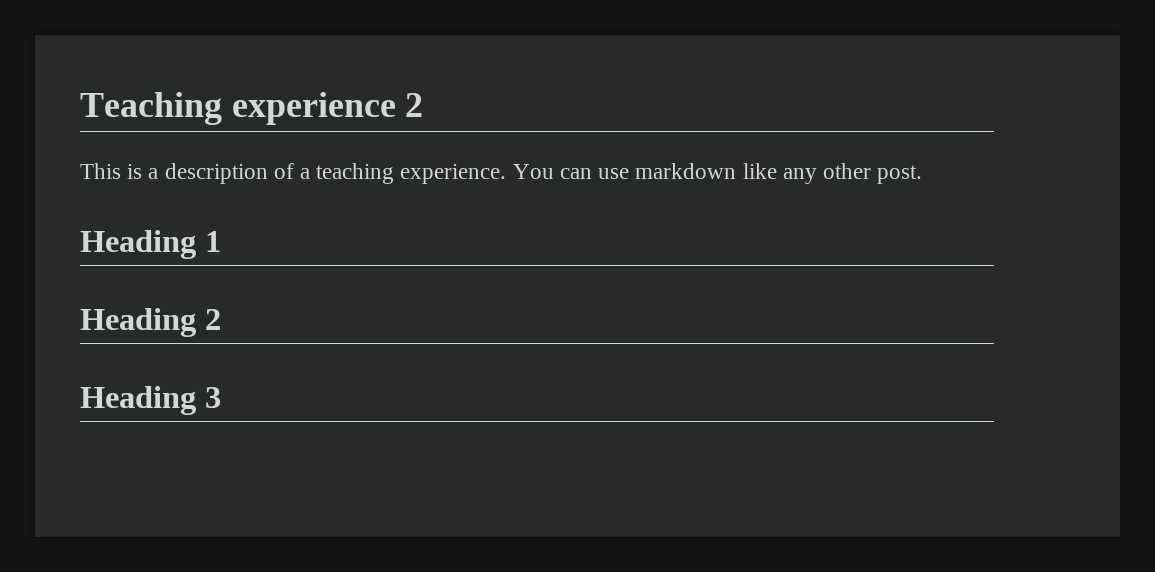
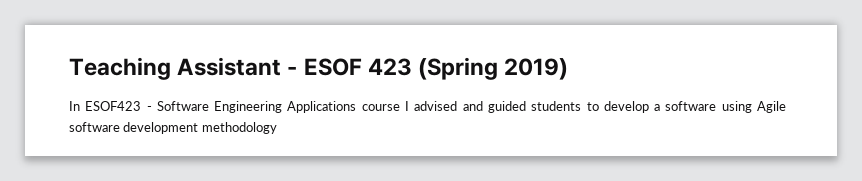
[231,92,424,125] [80,163,923,184] [80,230,221,259] [80,308,221,337] [80,386,221,415] experience 2 // This is a description of a teaching experience. You can use markdown like any other post. // Heading 1 // Heading 2 // Heading 3 -> [177,57,569,80] [69,101,786,113] [69,122,277,134] Assistant - ESOF 423 (Spring 2019) // In ESOF423 - Software Engineering Applications course I advised and guided students to develop a software using Agile software development methodology

